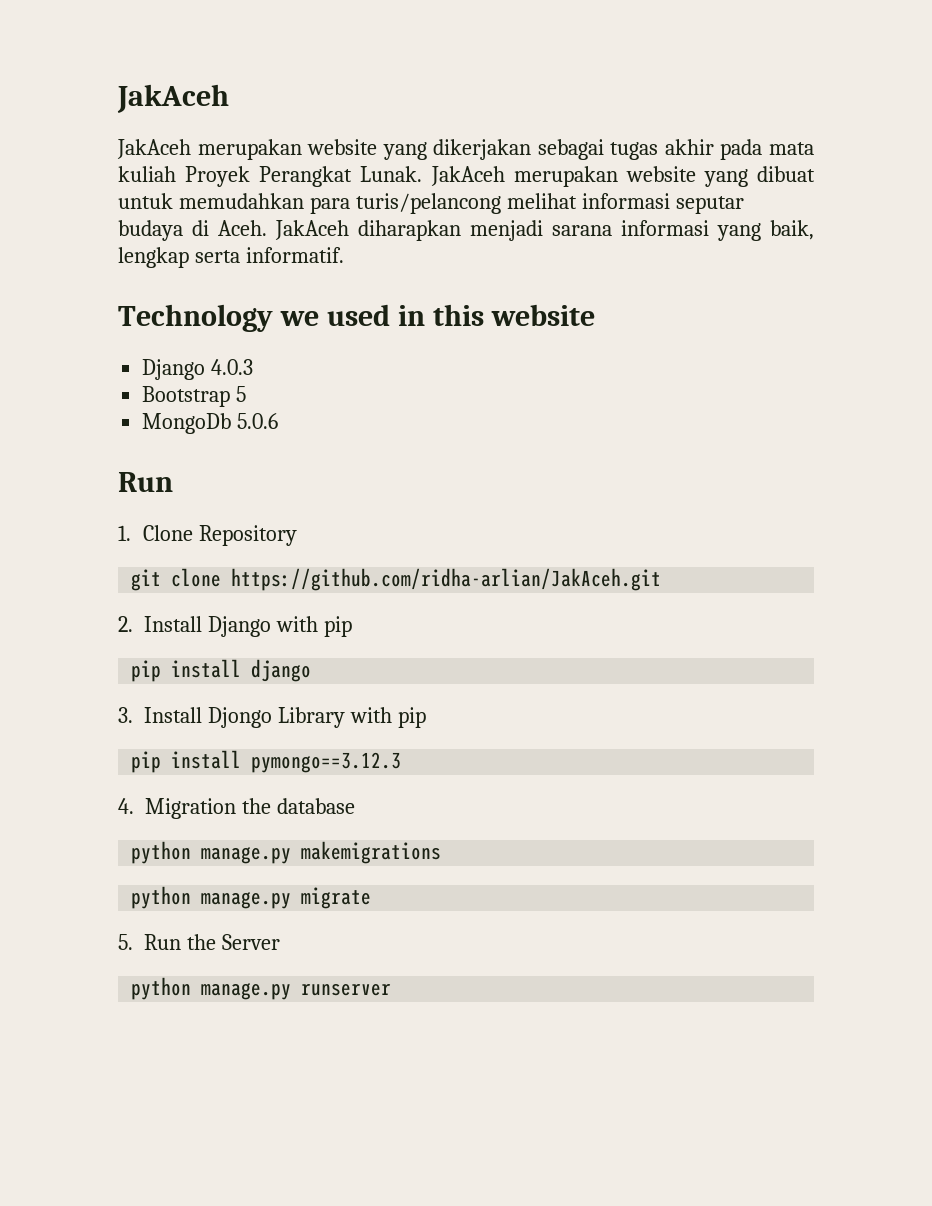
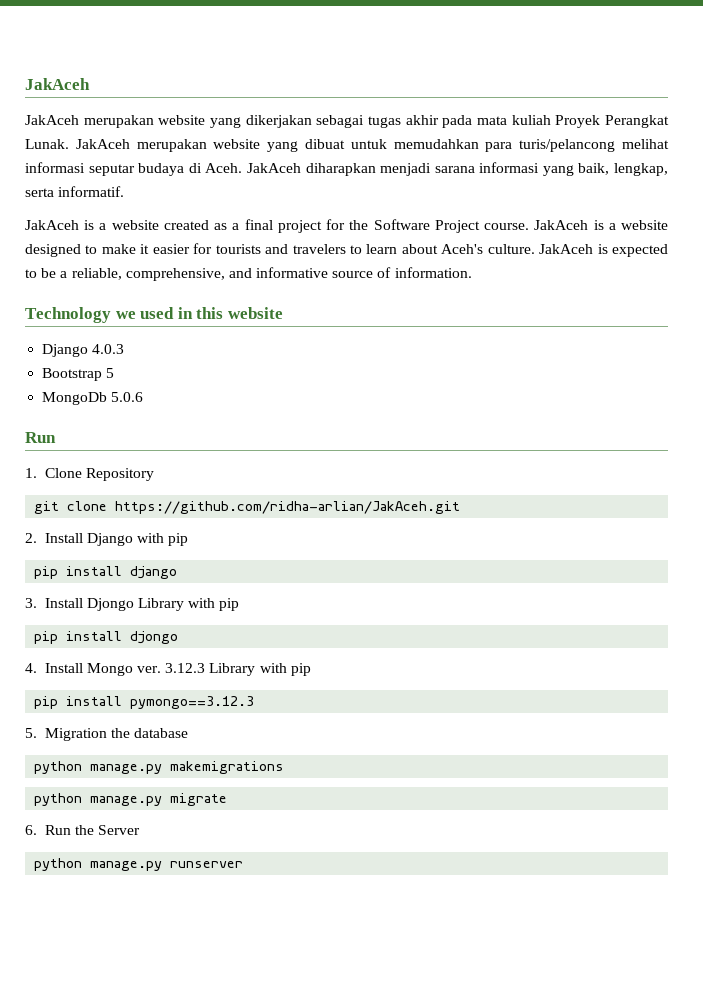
[118,247,189,268] lengkap -> [614,163,669,176] lengkap,
(344, 255) none -> [25,219,669,233] [25,243,668,257] [25,267,472,281] // JakAceh is a website created as a final project for the Software Project course. JakAceh is a website designed to make it easier for tourists and travelers to learn about Aceh's culture. JakAceh is expected to be a reliable, comprehensive, and informative source of information.
(426, 717) none -> [34,631,179,644] [25,663,311,676] // pip install djongo // 4. Install Mongo ver. 3.12.3 Library with pip
[118,798,134,814] 4. -> [25,728,37,738] 5.
[118,934,133,950] 5. -> [25,825,37,835] 6.

